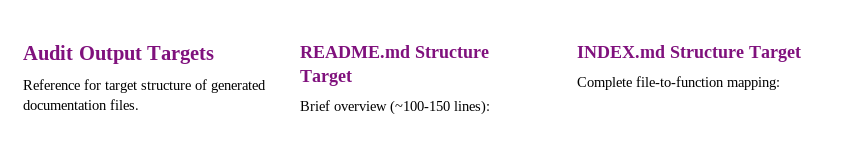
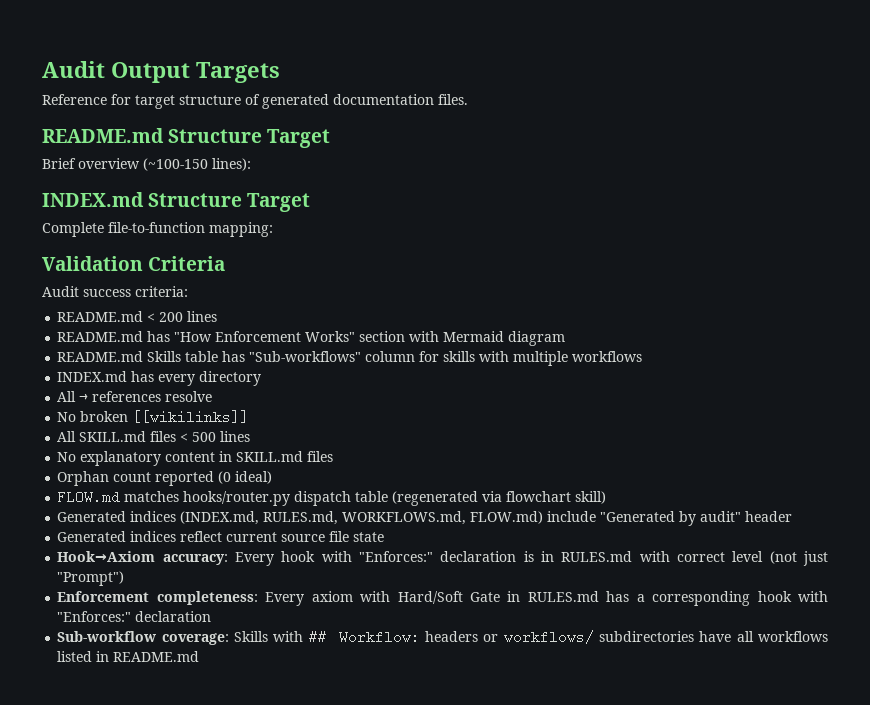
(780, 83) none -> [42,256,226,271] [42,286,188,297] [57,311,218,322] [57,331,566,346] [57,351,643,366] [57,371,262,386] [57,391,213,402] [57,410,250,424] [57,431,251,442] [57,451,334,466] [57,471,273,486] [57,490,607,506] [57,511,793,526] [57,531,385,542] [57,551,828,566] [57,571,125,586] [57,591,828,606] [57,611,212,622] [57,630,829,645] [57,651,200,662] // Validation Criteria // Audit success criteria: // README.md < 200 lines // README.md has "How Enforcement Works" section with Mermaid diagram // README.md Skills table has "Sub-workflows" column for skills with multiple workflows // INDEX.md has every directory // All → references resolve // No broken [[wikilinks]] // All SKILL.md files < 500 lines // No explanatory content in SKILL.md files // Orphan count reported (0 ideal) // FLOW.md matches hooks/router.py dispatch table (regenerated via flowchart skill) // Generated indices (INDEX.md, RULES.md, WORKFLOWS.md, FLOW.md) include "Generated by audit" header // Generated indices reflect current source file state // Hook→Axiom accuracy: Every hook with "Enforces:" declaration is in RULES.md with correct level (not just "Prompt") // Enforcement completeness: Every axiom with Hard/Soft Gate in RULES.md has a corresponding hook with "Enforces:" declaration // Sub-workflow coverage: Skills with ## Workflow: headers or workflows/ subdirectories have all workflows listed in README.md

